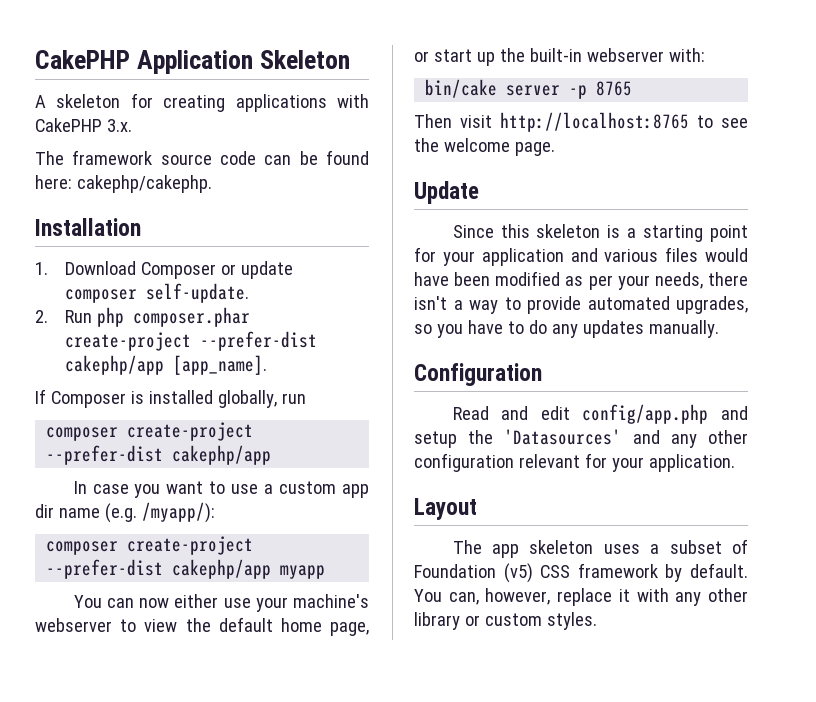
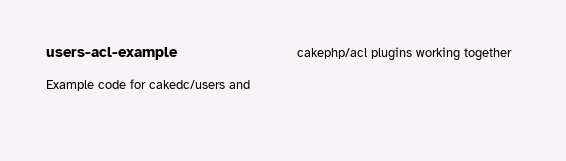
[35,50,351,74] [35,93,369,112] [35,118,132,132] [35,150,369,165] [35,175,212,193] [35,218,141,236] [35,261,294,279] [65,283,250,303] [35,307,251,327] [65,331,318,351] [65,355,268,375] [35,389,306,408] [46,422,254,441] [46,445,272,465] [73,481,369,498] [35,502,215,523] [46,536,254,555] [46,559,326,579] [73,594,369,612] [35,617,370,636] [414,48,705,66] [425,79,633,99] [414,112,748,132] [414,138,555,156] [414,181,479,204] [452,224,748,242] [414,247,748,266] [414,271,748,290] [414,296,748,314] [414,320,719,338] [414,363,542,386] [452,404,748,424] [414,429,748,448] [414,453,735,472] [414,498,477,520] [452,539,748,558] [414,563,748,583] [414,588,748,606] [414,612,597,630] CakePHP Application Skeleton // A skeleton for creating applications with CakePHP 3.x. // The framework source code can be found here: cakephp/cakephp. // Installation // 1. Download Composer or update composer self-update. // 2. Run php composer.phar create-project --prefer-dist cakephp/app [app_name]. // If Composer is installed globally, run // composer create-project --prefer-dist cakephp/app // In case you want to use a custom app dir name (e.g. /myapp/): // composer create-project --prefer-dist cakephp/app myapp // You can now either use your machine's webserver to view the default home page, or start up the built-in webserver with: // bin/cake server -p 8765 // Then visit http://localhost:8765 to see the welcome page. // Update // Since this skeleton is a starting point for your application and various files would have been modified as per your needs, there isn't a way to provide automated upgrades, so you have to do any updates manually. // Configuration // Read and edit config/app.php and setup the 'Datasources' and any other configuration relevant for your application. // Layout // The app skeleton uses a subset of Foundation (v5) CSS framework by default. You can, however, replace it with any other library or custom styles. -> [46,47,178,60] [46,79,250,91] [297,47,512,61] users-acl-example // Example code for cakedc/users and cakephp/acl plugins working together

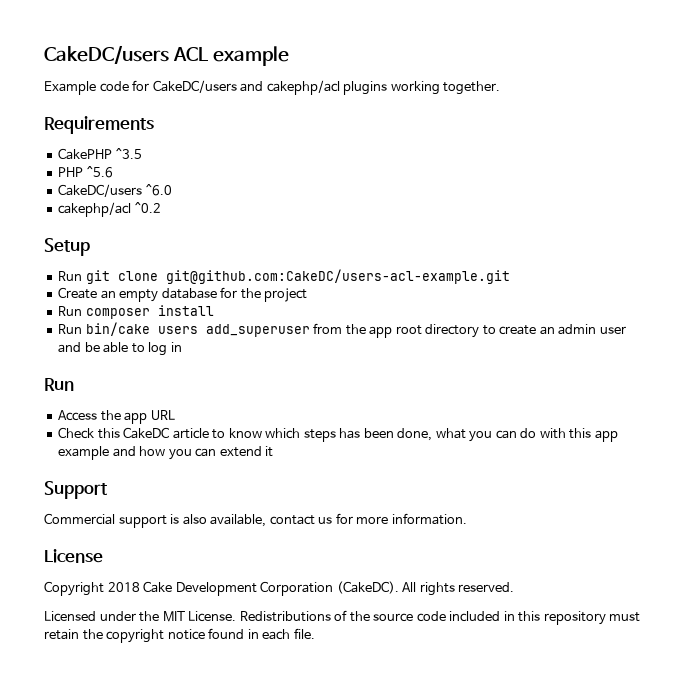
[46,47,178,60] users-acl-example -> [44,45,289,66] CakeDC/users ACL example
[149,80,225,89] cakedc/users -> [152,80,237,93] CakeDC/users
[464,48,512,61] together -> [443,81,501,95] [44,116,154,134] [58,148,142,160] [58,166,113,178] [58,184,172,197] [58,202,161,217] [44,238,90,256] [58,269,510,284] [58,287,308,302] [58,305,214,319] [58,322,626,338] [58,342,182,356] [44,378,74,391] [58,410,175,424] [58,427,618,442] [58,446,274,460] [44,481,108,499] [44,513,467,528] [44,549,103,563] [44,581,515,596] [44,610,641,625] [44,628,315,643] together. // Requirements // CakePHP ^3.5 // PHP ^5.6 // CakeDC/users ^6.0 // cakephp/acl ^0.2 // Setup // Run git clone git@github.com:CakeDC/users-acl-example.git // Create an empty database for the project // Run composer install // Run bin/cake users add_superuser from the app root directory to create an admin user and be able to log in // Run // Access the app URL // Check this CakeDC article to know which steps has been done, what you can do with this app example and how you can extend it // Support // Commercial support is also available, contact us for more information. // License // Copyright 2018 Cake Development Corporation (CakeDC). All rights reserved. // Licensed under the MIT License. Redistributions of the source code included in this repository must retain the copyright notice found in each file.

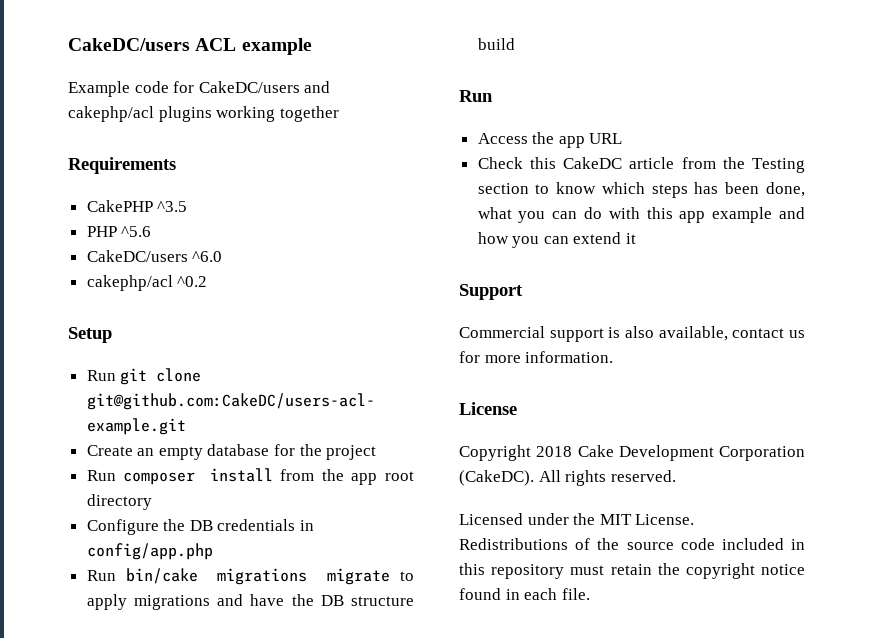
[443,81,501,95] together. -> [279,106,339,122] together
[58,322,310,337] // Run bin/cake users add_superuser -> (273, 475) none
[482,324,626,335] [58,342,182,356] to create an admin user and be able to log in -> [86,519,315,535] [86,543,213,560] [86,568,414,585] [86,594,414,610] [477,38,515,50] // Configure the DB credentials in config/app.php // Run bin/cake migrations migrate to apply migrations and have the DB structure build
(209, 433) none -> [681,157,805,173] [477,183,529,194] from the Testing section

